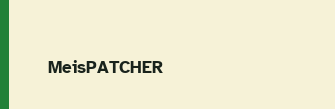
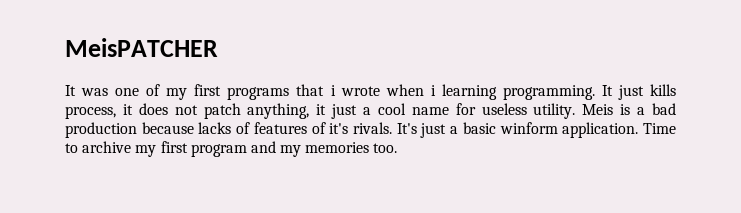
(163, 66) none -> [65,84,676,100] [65,103,676,119] [65,122,677,138] [65,141,398,157] // It was one of my first programs that i wrote when i learning programming. It just kills process, it does not patch anything, it just a cool name for useless utility. Meis is a bad production because lacks of features of it's rivals. It's just a basic winform application. Time to archive my first program and my memories too.

